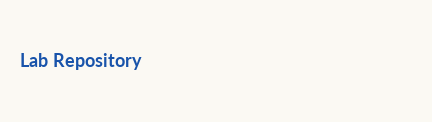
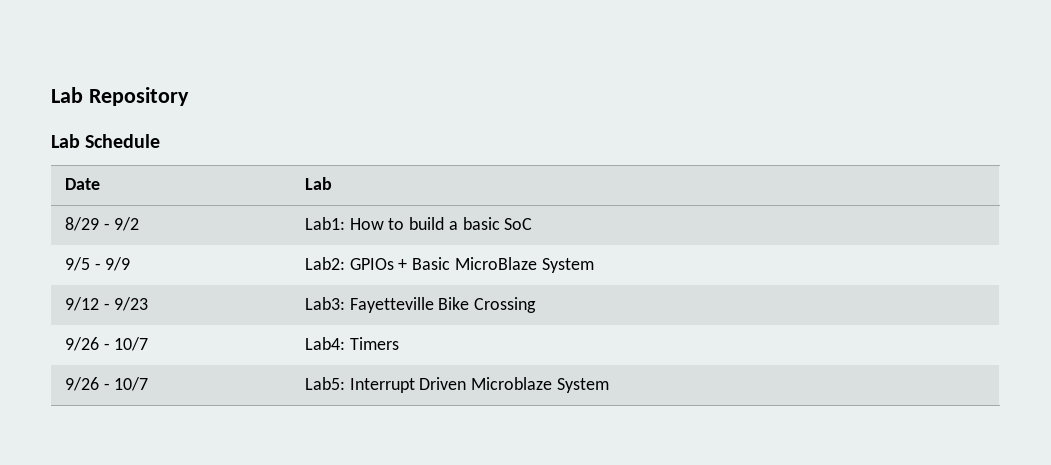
(142, 61) none -> [51,134,161,148] [64,178,100,190] [304,177,332,190] [64,217,140,231] [304,217,533,230] [64,257,131,271] [304,257,594,273] [64,297,149,311] [304,297,537,313] [64,337,149,351] [304,337,399,350] [64,377,149,391] [304,377,609,393] // Lab Schedule // Date | Lab // 8/29 - 9/2 | Lab1: How to build a basic SoC // 9/5 - 9/9 | Lab2: GPIOs + Basic MicroBlaze System // 9/12 - 9/23 | Lab3: Fayetteville Bike Crossing // 9/26 - 10/7 | Lab4: Timers // 9/26 - 10/7 | Lab5: Interrupt Driven Microblaze System

